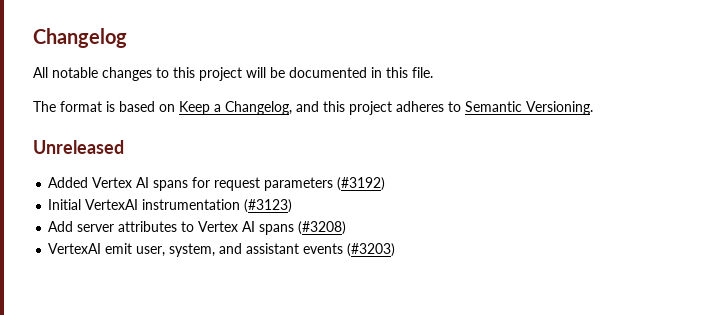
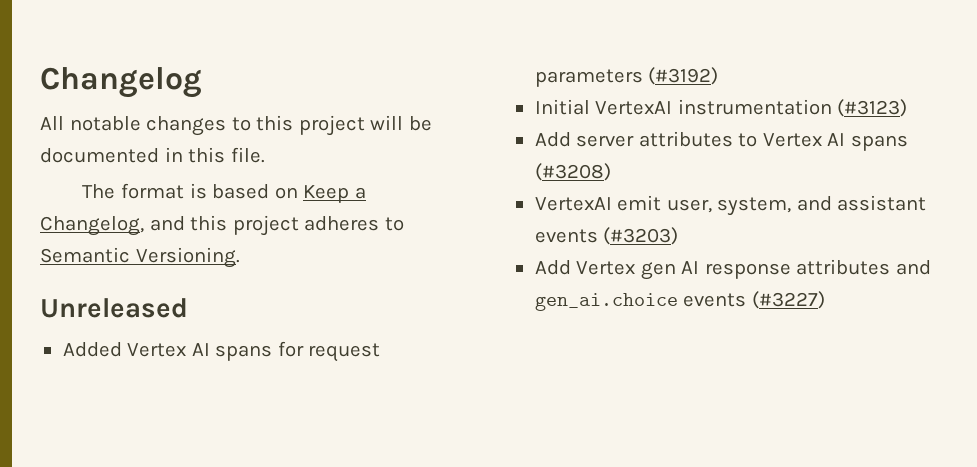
(396, 250) none -> [534,259,931,280] [534,291,825,311] // Add Vertex gen AI response attributes and gen_ai.choice events (#3227)

